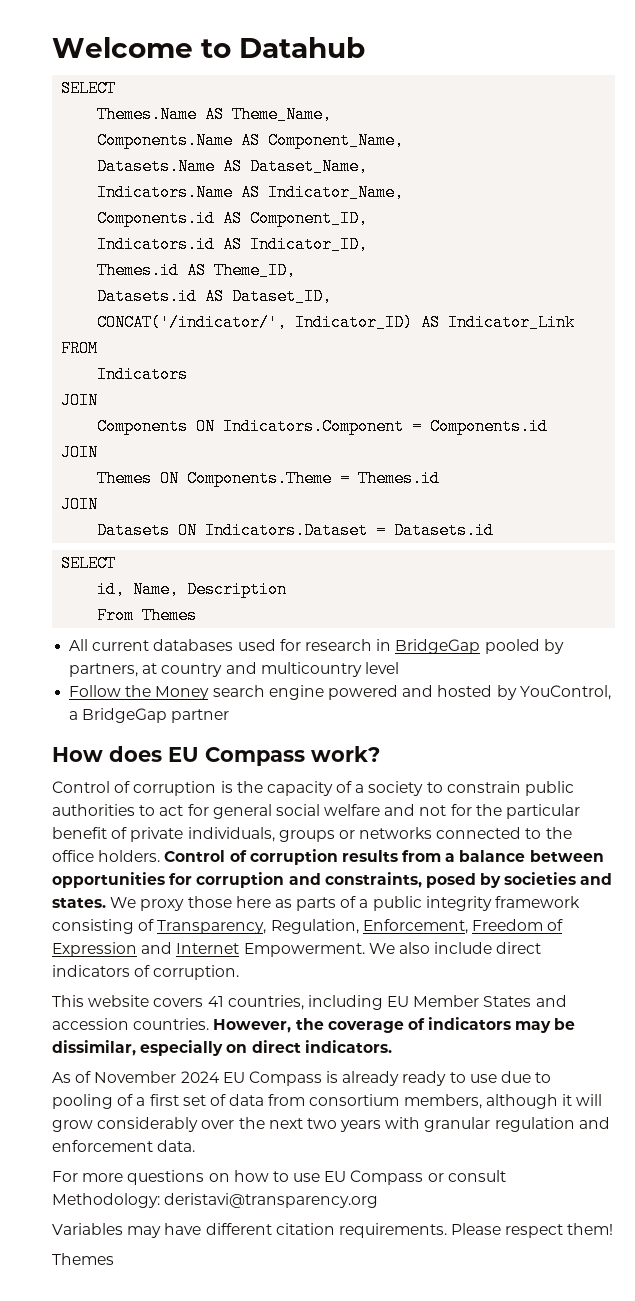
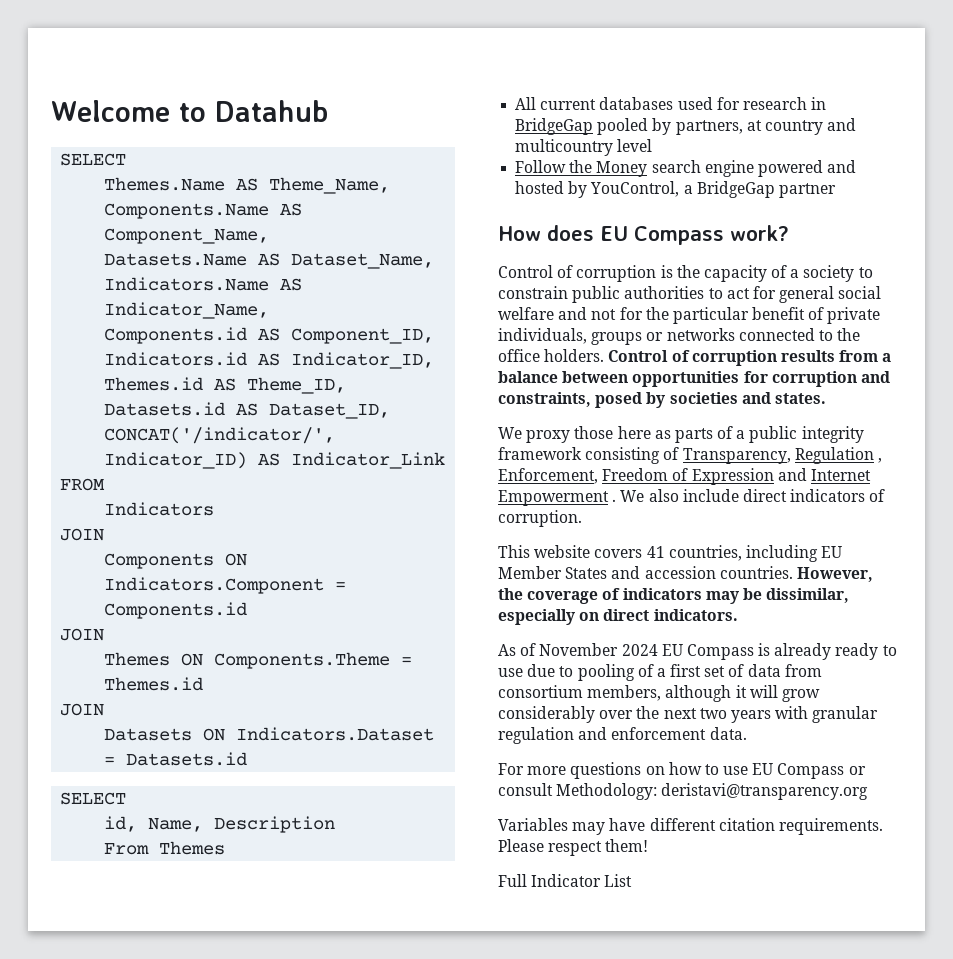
(106, 902) none -> (826, 398) //
[270,919,359,934] Regulation, -> [794,447,882,464] Regulation ,
[243,943,365,957] Empowerment. -> [498,490,617,506] Empowerment .
[52,1253,114,1265] Themes -> [498,874,633,887] Full Indicator List

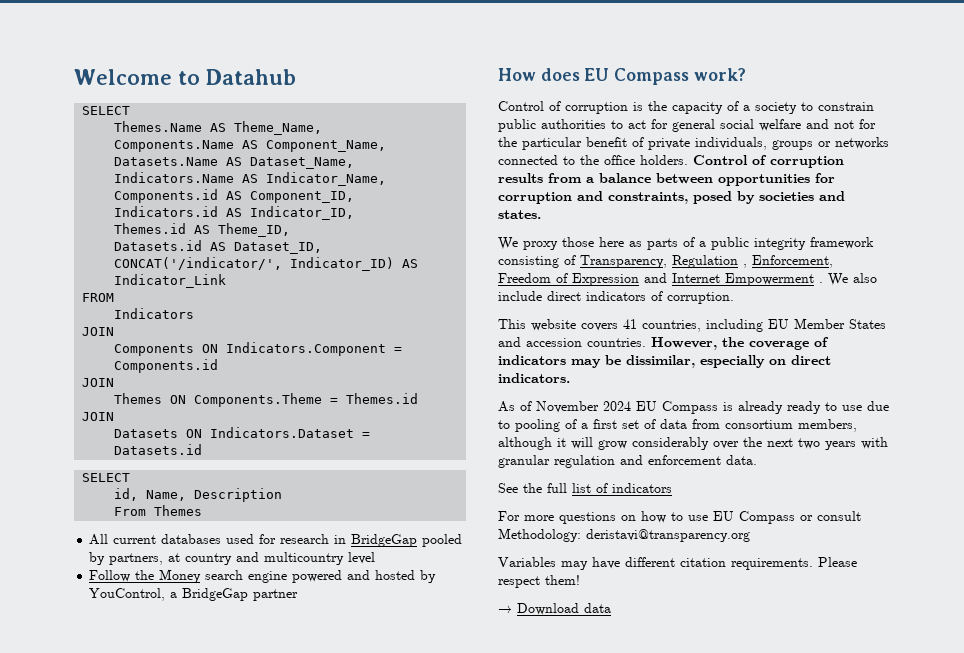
(747, 733) none -> [498,483,672,493] // See the full list of indicators
[498,874,633,887] Full Indicator List -> [498,603,611,615] → Download data

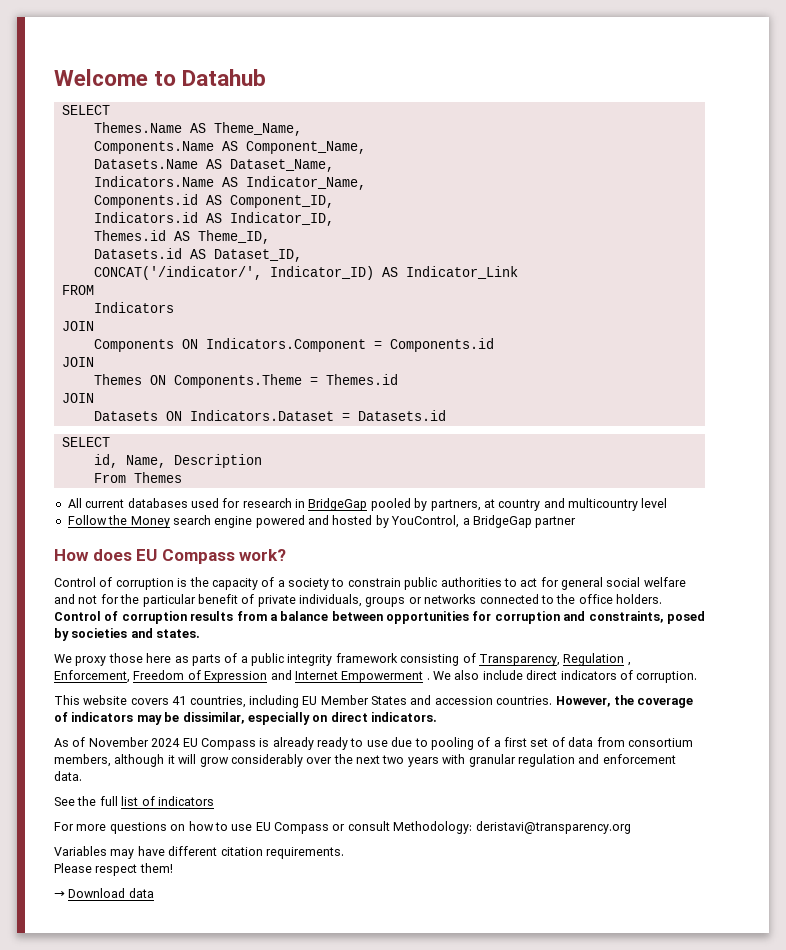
(813, 564) none -> (344, 853) //

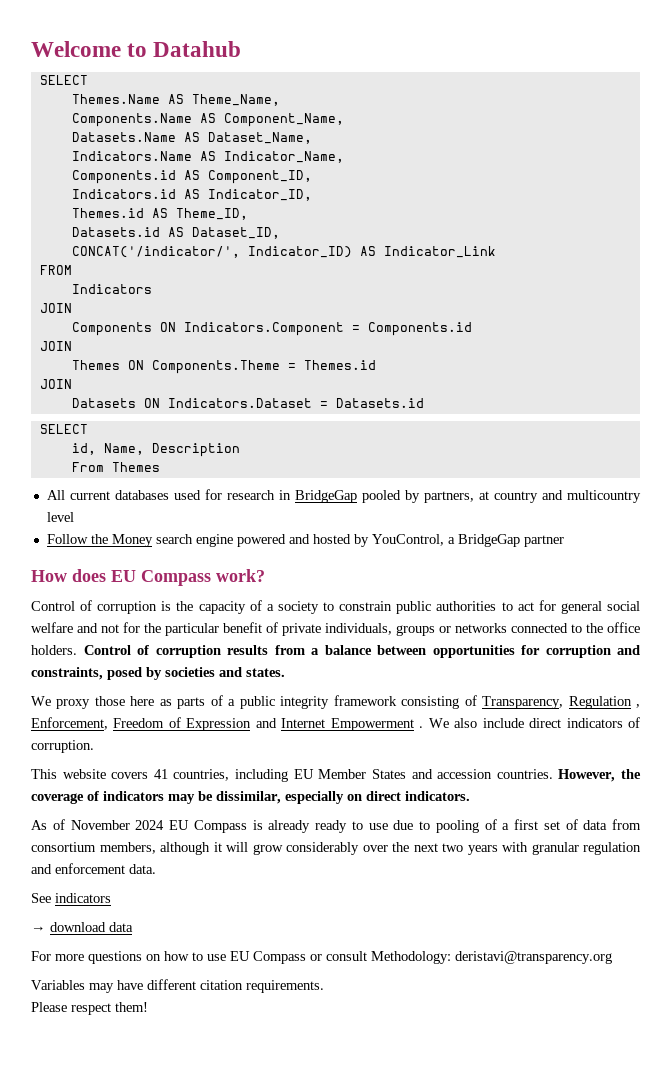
[77,796,214,806] the full list of indicators -> [55,893,111,903] [31,922,133,932] indicators // → download data
[54,888,154,898] // → Download data -> (148, 1007) none

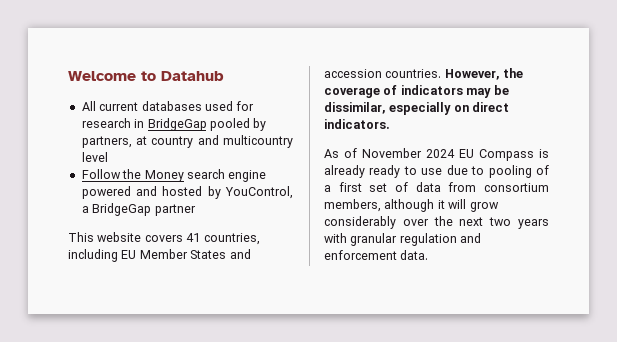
[39,75,88,85] [71,94,280,106] [71,113,344,127] [71,132,312,144] [71,151,344,163] [71,170,312,184] [71,189,312,201] [71,208,248,220] [71,227,280,239] [71,246,496,258] [39,265,72,275] [71,284,152,294] [39,303,72,313] [71,322,472,336] [39,341,72,351] [71,360,376,374] [39,379,72,389] [71,398,424,408] [39,424,88,434] [71,443,240,457] [71,462,160,472] // SELECT // Themes.Name AS Theme_Name, // Components.Name AS Component_Name, // Datasets.Name AS Dataset_Name, // Indicators.Name AS Indicator_Name, // Components.id AS Component_ID, // Indicators.id AS Indicator_ID, // Themes.id AS Theme_ID, // Datasets.id AS Dataset_ID, // CONCAT('/indicator/', Indicator_ID) AS Indicator_Link // FROM // Indicators // JOIN // Components ON Indicators.Component = Components.id // JOIN // Themes ON Components.Theme = Themes.id // JOIN // Datasets ON Indicators.Dataset = Datasets.id // SELECT // id, Name, Description // From Themes -> (224, 76) none
[31,569,265,586] [31,600,641,614] [31,622,640,636] [31,645,640,658] [31,667,285,680] [31,695,640,709] [31,717,640,731] [31,740,94,753] // How does EU Compass work? // Control of corruption is the capacity of a society to constrain public authorities to act for general social welfare and not for the particular benefit of private individuals, groups or networks connected to the office holders. Control of corruption results from a balance between opportunities for corruption and constraints, posed by societies and states. // We proxy those here as parts of a public integrity framework consisting of Transparency, Regulation , Enforcement, Freedom of Expression and Internet Empowerment . We also include direct indicators of corruption. -> (196, 210) none
[31,893,111,903] [31,922,133,932] [31,951,612,964] [31,979,324,993] [31,1002,148,1015] // See indicators // → download data // For more questions on how to use EU Compass or consult Methodology: deristavi@transparency.org // Variables may have different citation requirements. // Please respect them! -> (429, 255) none

